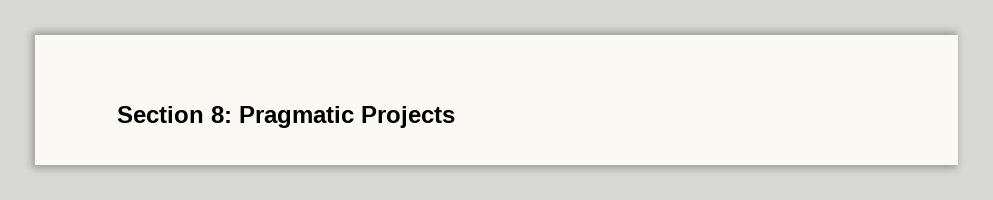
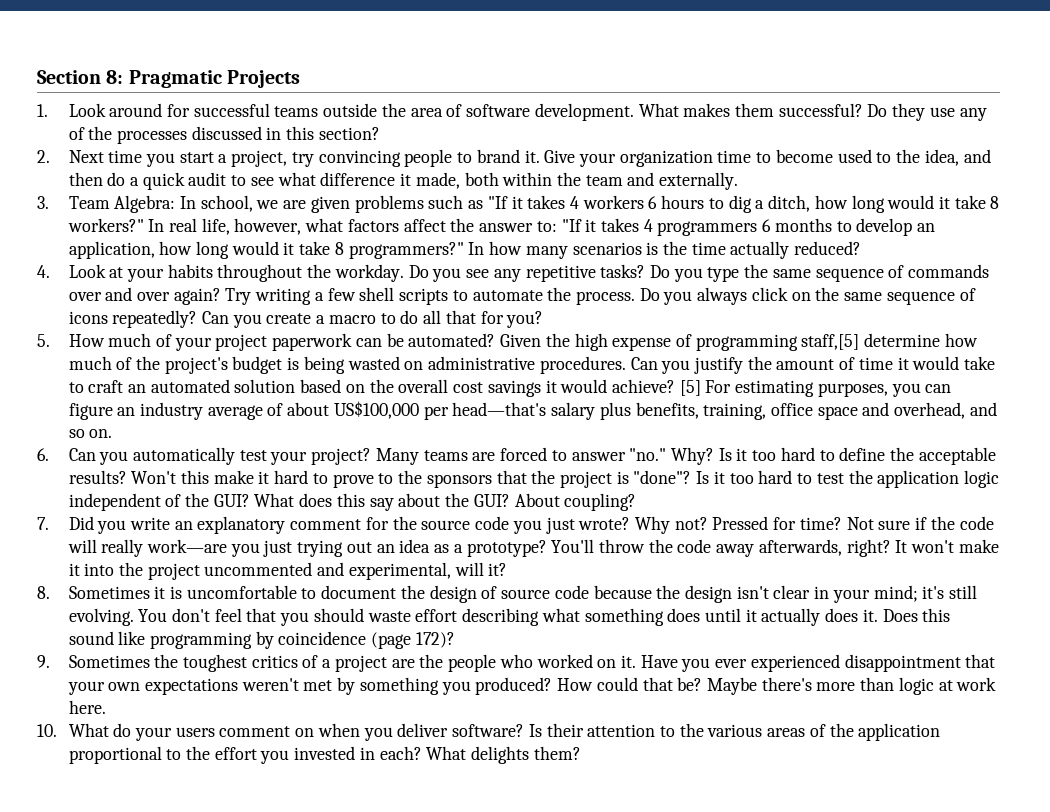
(455, 117) none -> [37,103,987,121] [68,126,380,144] [37,149,991,167] [68,172,739,190] [37,195,1000,213] [67,218,936,236] [68,241,862,259] [37,264,990,282] [68,287,976,305] [68,310,544,328] [37,333,978,351] [68,356,996,374] [68,379,952,397] [68,401,997,420] [68,429,113,438] [37,447,996,465] [68,470,999,488] [68,493,637,511] [37,516,994,534] [67,539,999,557] [68,562,508,580] [37,585,978,603] [68,608,951,626] [68,631,455,649] [37,654,996,672] [67,677,997,695] [68,700,106,714] [37,723,941,741] [68,746,581,764] // 1. Look around for successful teams outside the area of software development. What makes them successful? Do they use any of the processes discussed in this section? // 2. Next time you start a project, try convincing people to brand it. Give your organization time to become used to the idea, and then do a quick audit to see what difference it made, both within the team and externally. // 3. Team Algebra: In school, we are given problems such as "If it takes 4 workers 6 hours to dig a ditch, how long would it take 8 workers?" In real life, however, what factors affect the answer to: "If it takes 4 programmers 6 months to develop an application, how long would it take 8 programmers?" In how many scenarios is the time actually reduced? // 4. Look at your habits throughout the workday. Do you see any repetitive tasks? Do you type the same sequence of commands over and over again? Try writing a few shell scripts to automate the process. Do you always click on the same sequence of icons repeatedly? Can you create a macro to do all that for you? // 5. How much of your project paperwork can be automated? Given the high expense of programming staff,[5] determine how much of the project's budget is being wasted on administrative procedures. Can you justify the amount of time it would take to craft an automated solution based on the overall cost savings it would achieve? [5] For estimating purposes, you can figure an industry average of about US$100,000 per head—that's salary plus benefits, training, office space and overhead, and so on. // 6. Can you automatically test your project? Many teams are forced to answer "no." Why? Is it too hard to define the acceptable results? Won't this make it hard to prove to the sponsors that the project is "done"? Is it too hard to test the application logic independent of the GUI? What does this say about the GUI? About coupling? // 7. Did you write an explanatory comment for the source code you just wrote? Why not? Pressed for time? Not sure if the code will really work—are you just trying out an idea as a prototype? You'll throw the code away afterwards, right? It won't make it into the project uncommented and experimental, will it? // 8. Sometimes it is uncomfortable to document the design of source code because the design isn't clear in your mind; it's still evolving. You don't feel that you should waste effort describing what something does until it actually does it. Does this sound like programming by coincidence (page 172)? // 9. Sometimes the toughest critics of a project are the people who worked on it. Have you ever experienced disappointment that your own expectations weren't met by something you produced? How could that be? Maybe there's more than logic at work here. // 10. What do your users comment on when you deliver software? Is their attention to the various areas of the application proportional to the effort you invested in each? What delights them?

